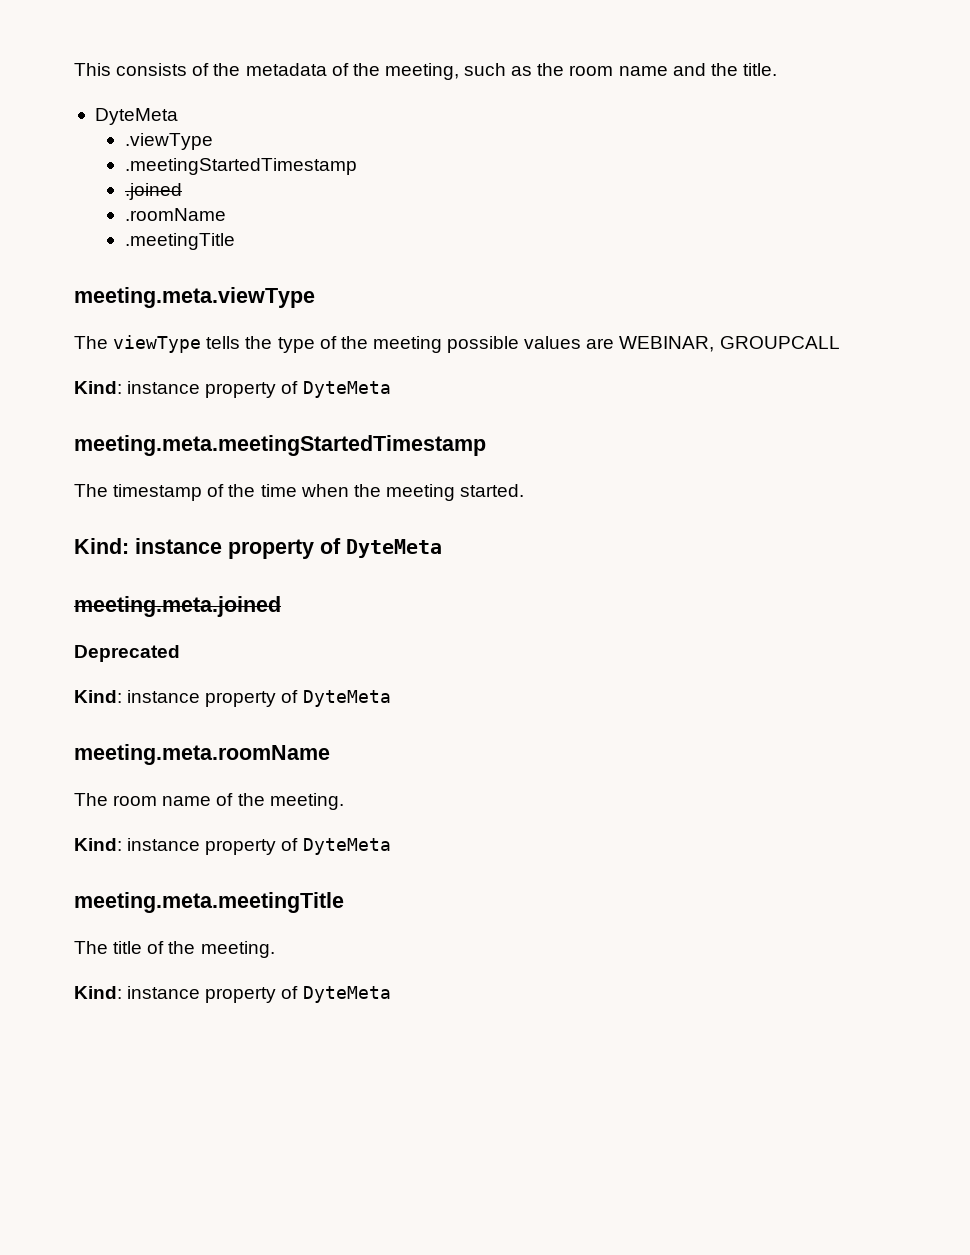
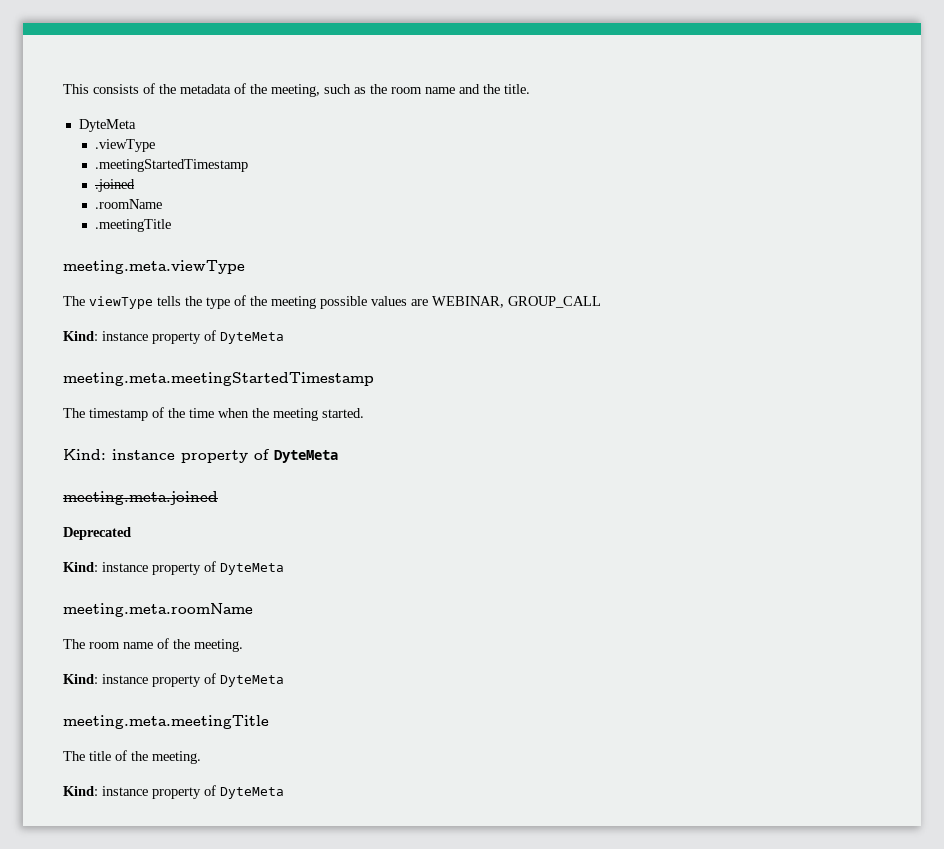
[719,336,840,349] GROUPCALL -> [508,296,601,308] GROUP_CALL

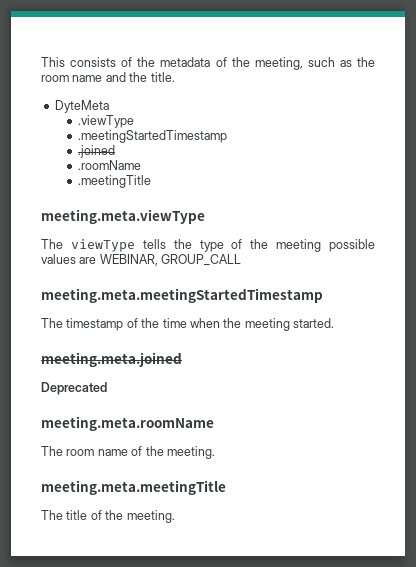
[63,330,284,344] // Kind: instance property of DyteMeta -> (242, 259) none
[63,449,338,463] [63,491,218,505] [63,527,131,540] [63,561,284,575] Kind: instance property of DyteMeta // meeting.meta.joined // Deprecated // Kind: instance property of DyteMeta -> [41,352,182,367] [41,382,107,395] meeting.meta.joined // Deprecated
[63,673,284,687] // Kind: instance property of DyteMeta -> (215, 452) none
[63,785,284,799] // Kind: instance property of DyteMeta -> (175, 516) none

